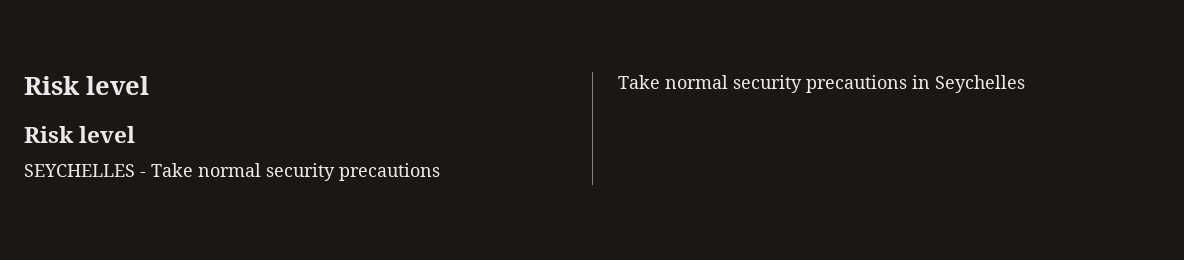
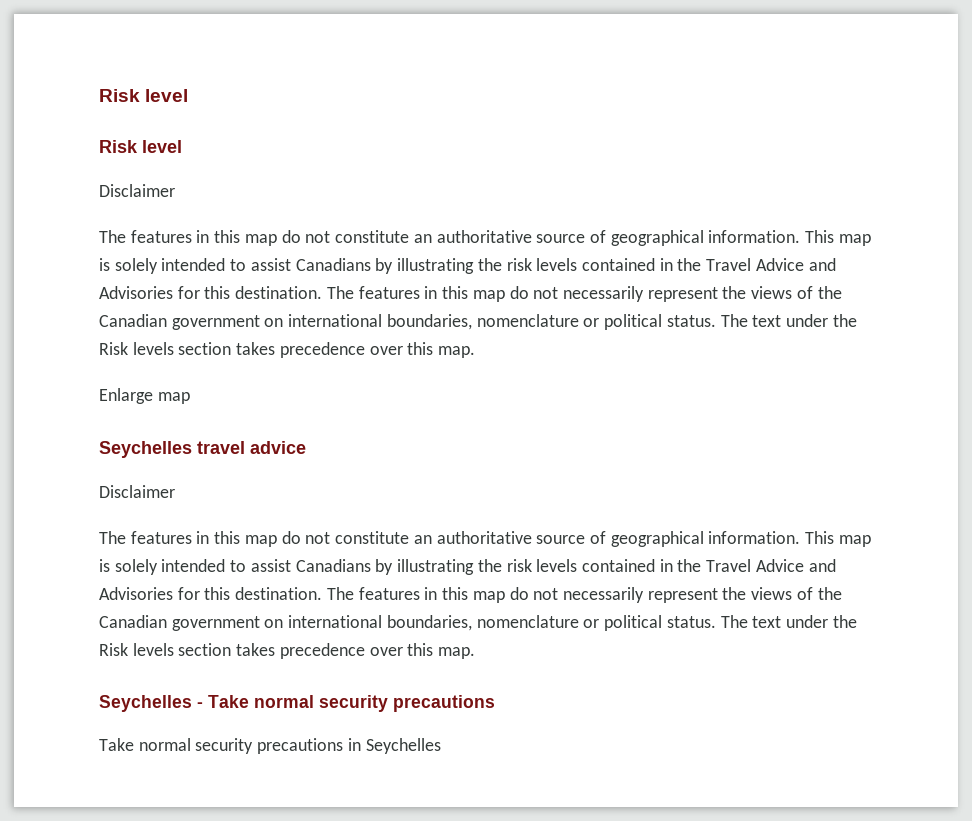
[24,164,135,177] SEYCHELLES -> [99,184,175,197] [99,230,871,246] [99,258,836,274] [99,286,842,302] [99,314,857,330] [99,342,476,358] [99,388,190,404] [99,441,306,458] [99,485,175,498] [99,531,871,547] [99,559,836,575] [99,587,842,603] [99,615,857,631] [99,643,476,659] [99,695,192,712] Disclaimer // The features in this map do not constitute an authoritative source of geographical information. This map is solely intended to assist Canadians by illustrating the risk levels contained in the Travel Advice and Advisories for this destination. The features in this map do not necessarily represent the views of the Canadian government on international boundaries, nomenclature or political status. The text under the Risk levels section takes precedence over this map. // Enlarge map // Seychelles travel advice // Disclaimer // The features in this map do not constitute an authoritative source of geographical information. This map is solely intended to assist Canadians by illustrating the risk levels contained in the Travel Advice and Advisories for this destination. The features in this map do not necessarily represent the views of the Canadian government on international boundaries, nomenclature or political status. The text under the Risk levels section takes precedence over this map. // Seychelles

